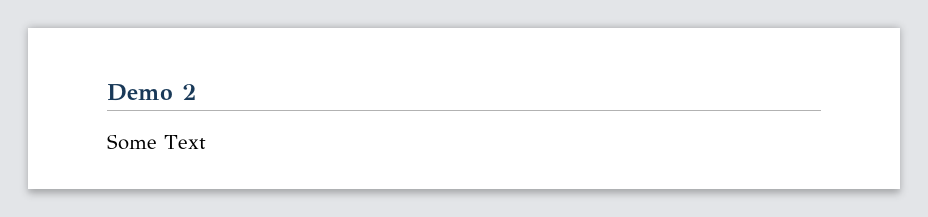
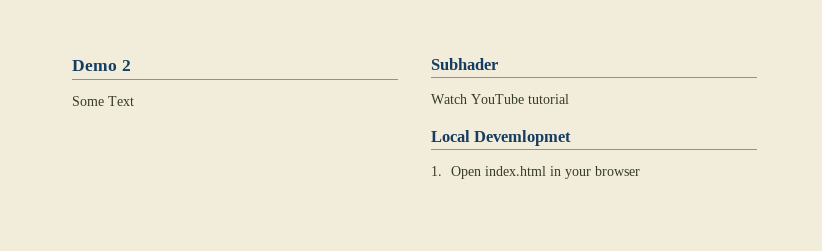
(206, 142) none -> [431,58,498,70] [431,94,569,104] [431,130,572,146] [431,166,640,179] // Subhader // Watch YouTube tutorial // Local Devemlopmet // 1. Open index.html in your browser

